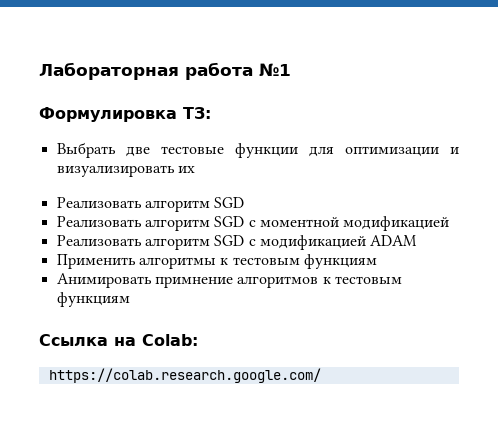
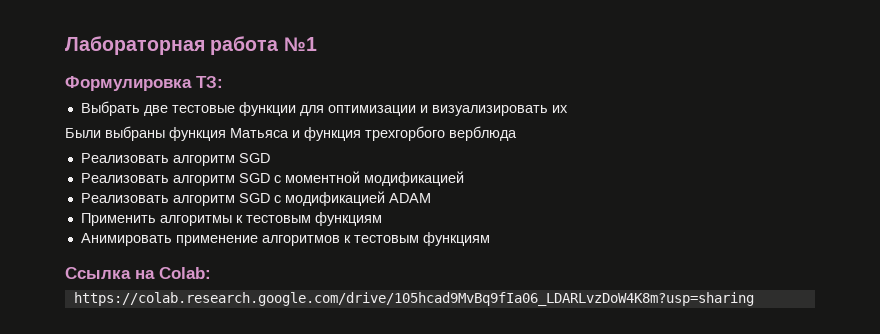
(195, 169) none -> [65,126,517,141] // Были выбраны функция Матьяса и функция трехгорбого верблюда
[154,276,233,288] примнение -> [175,235,258,246] применение
[48,368,321,383] https://colab.research.google.com/ -> [73,292,754,306] https://colab.research.google.com/drive/105hcad9MvBq9fIa06_LDARLvzDoW4K8m?usp=sharing

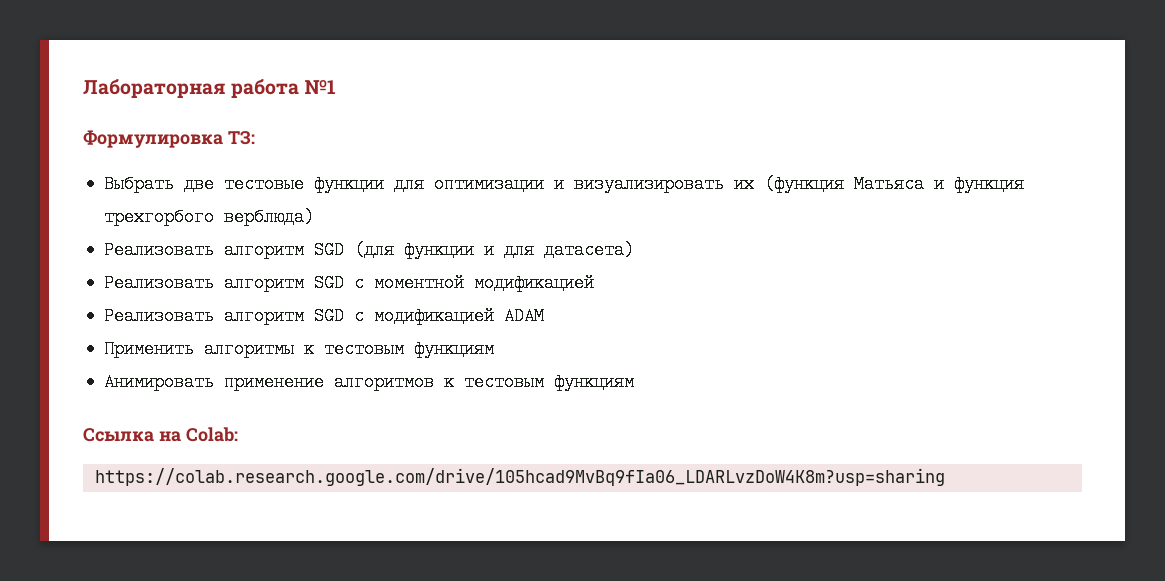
[65,126,226,141] // Были выбраны функция -> [764,175,845,193] (функция
[449,126,517,141] [80,153,270,166] верблюда // Реализовать алгоритм SGD -> [224,208,315,226] [104,241,635,259] верблюда) // Реализовать алгоритм SGD (для функции и для датасета)

